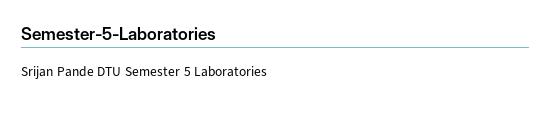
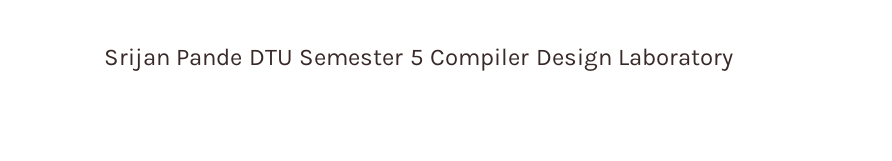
[21,27,216,40] Semester-5-Laboratories // -> (104, 59) none
[194,66,268,77] Laboratories -> [430,48,734,71] Compiler Design Laboratory

